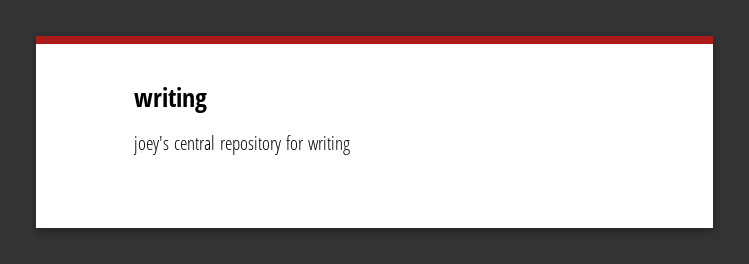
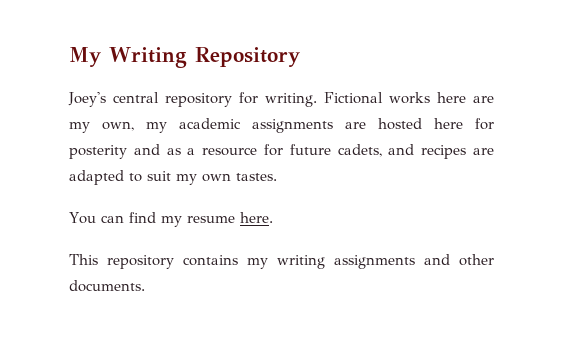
[134,87,207,113] [133,135,350,155] writing // joey's central repository for writing -> [69,47,300,68] [68,92,494,107] [69,118,494,133] [69,144,495,159] [69,170,277,185] [69,212,273,227] [69,254,494,269] [69,280,145,292] My Writing Repository // Joey's central repository for writing. Fictional works here are my own, my academic assignments are hosted here for posterity and as a resource for future cadets, and recipes are adapted to suit my own tastes. // You can find my resume here. // This repository contains my writing assignments and other documents.

